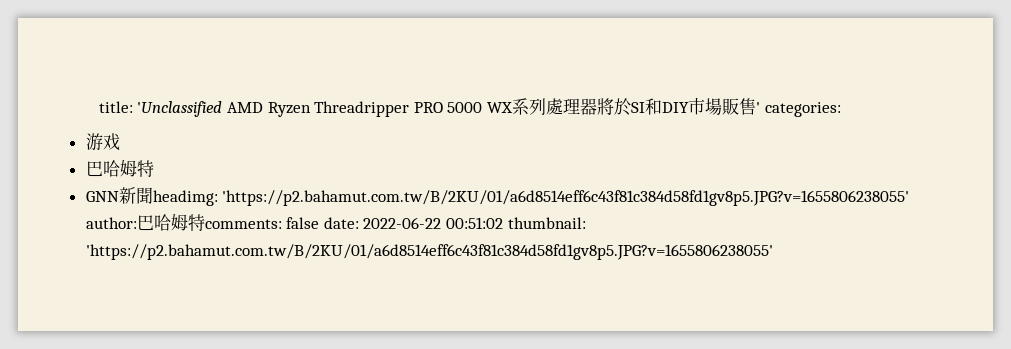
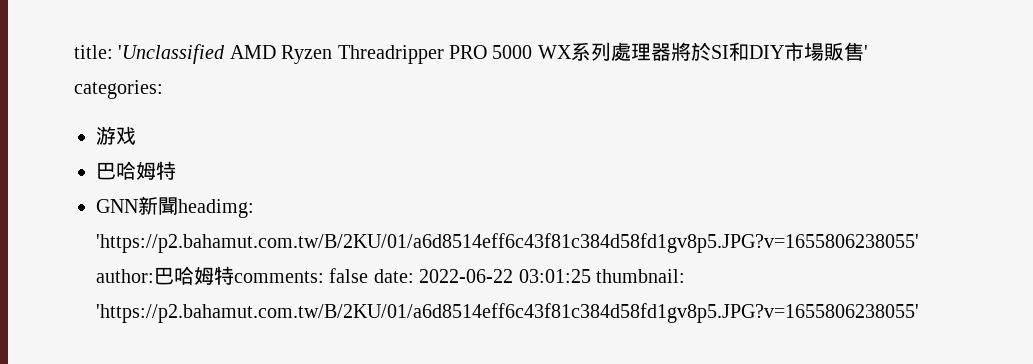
[446,217,504,229] 00:51:02 -> [518,269,591,283] 03:01:25

